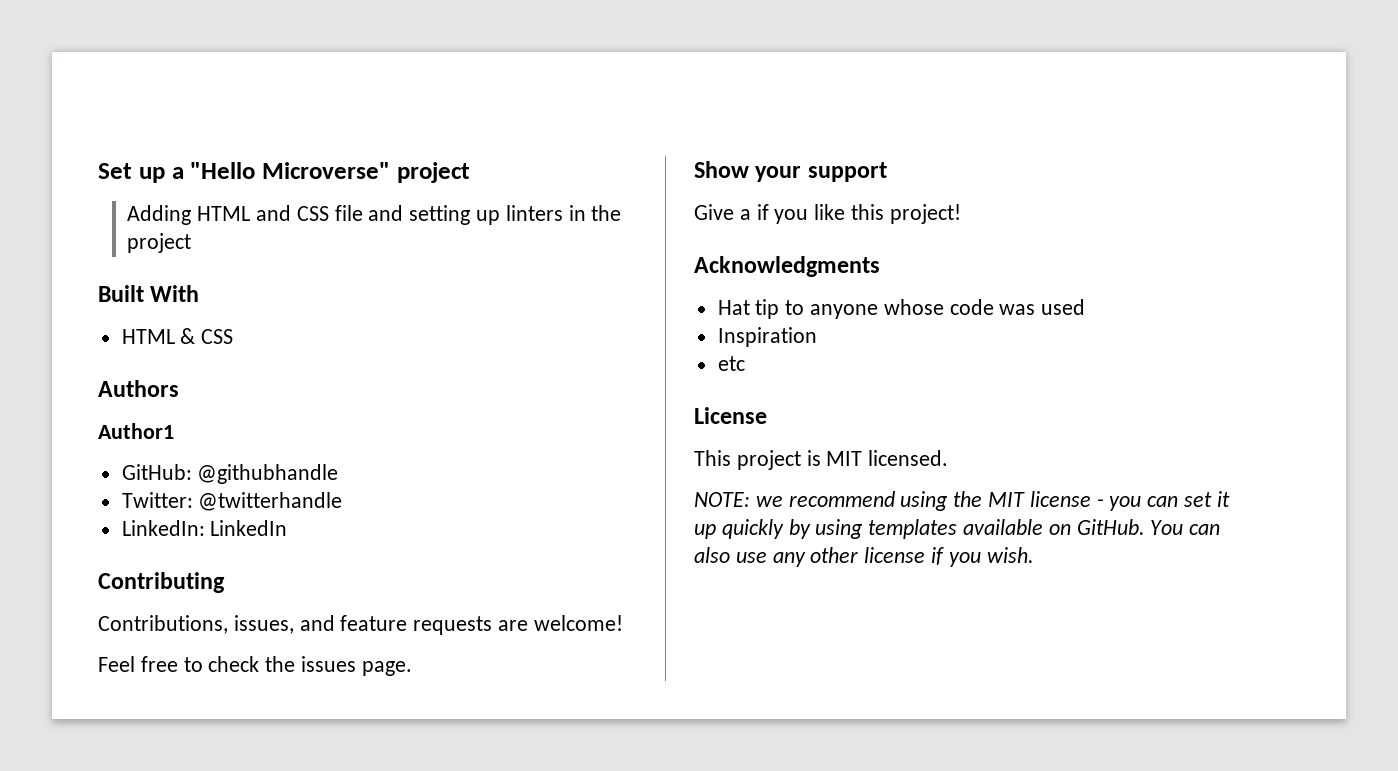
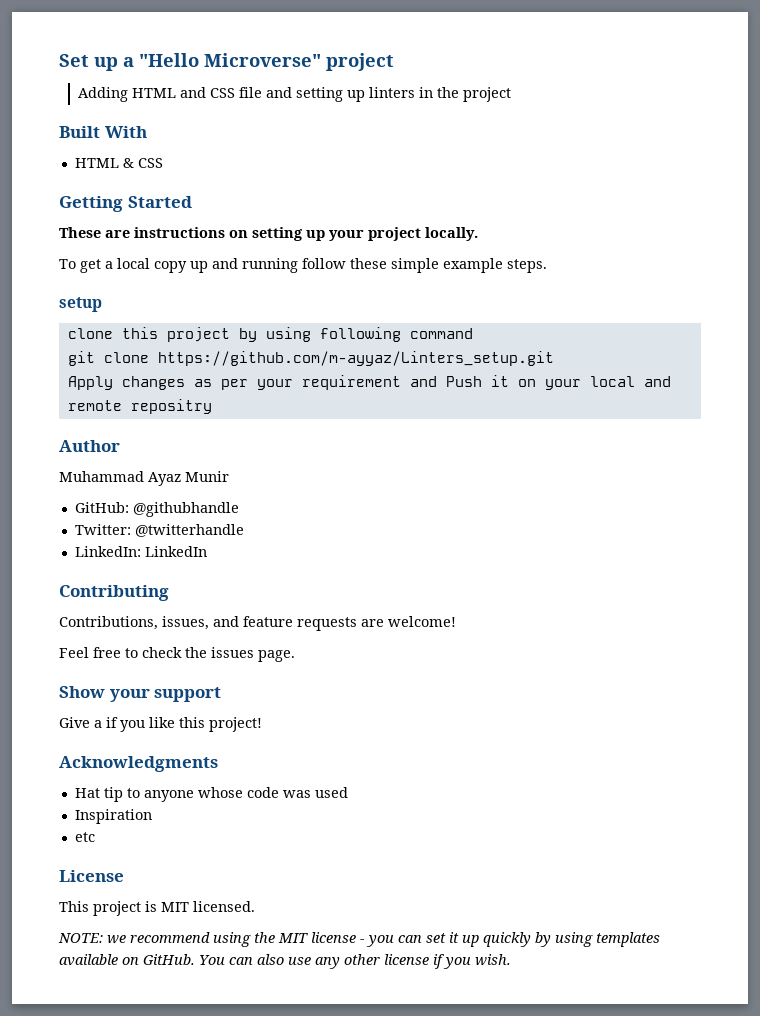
[98,380,179,397] [98,423,174,439] Authors // Author1 -> [59,196,192,212] [59,227,478,241] [59,258,547,273] [59,297,102,312] [67,327,473,342] [67,351,554,366] [67,375,671,390] [67,399,212,414] [59,440,120,452] [59,471,229,486] Getting Started // These are instructions on setting up your project locally. // To get a local copy up and running follow these simple example steps. // setup // clone this project by using following command // git clone https://github.com/m-ayyaz/Linters_setup.git // Apply changes as per your requirement and Push it on your local and remote repositry // Author // Muhammad Ayaz Munir

